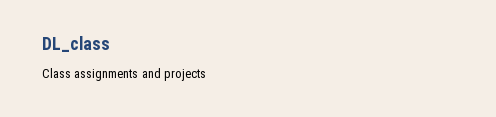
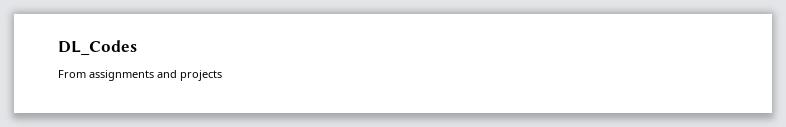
[42,36,110,52] [42,68,71,78] DL_class // Class -> [58,40,137,55] [58,70,86,78] DL_Codes // From

